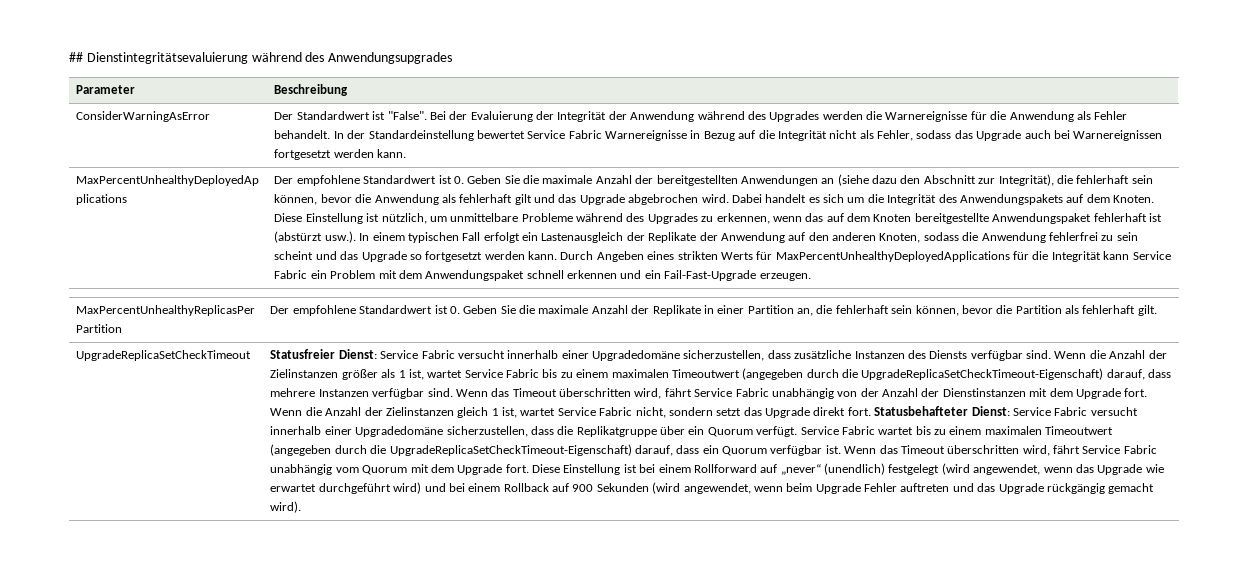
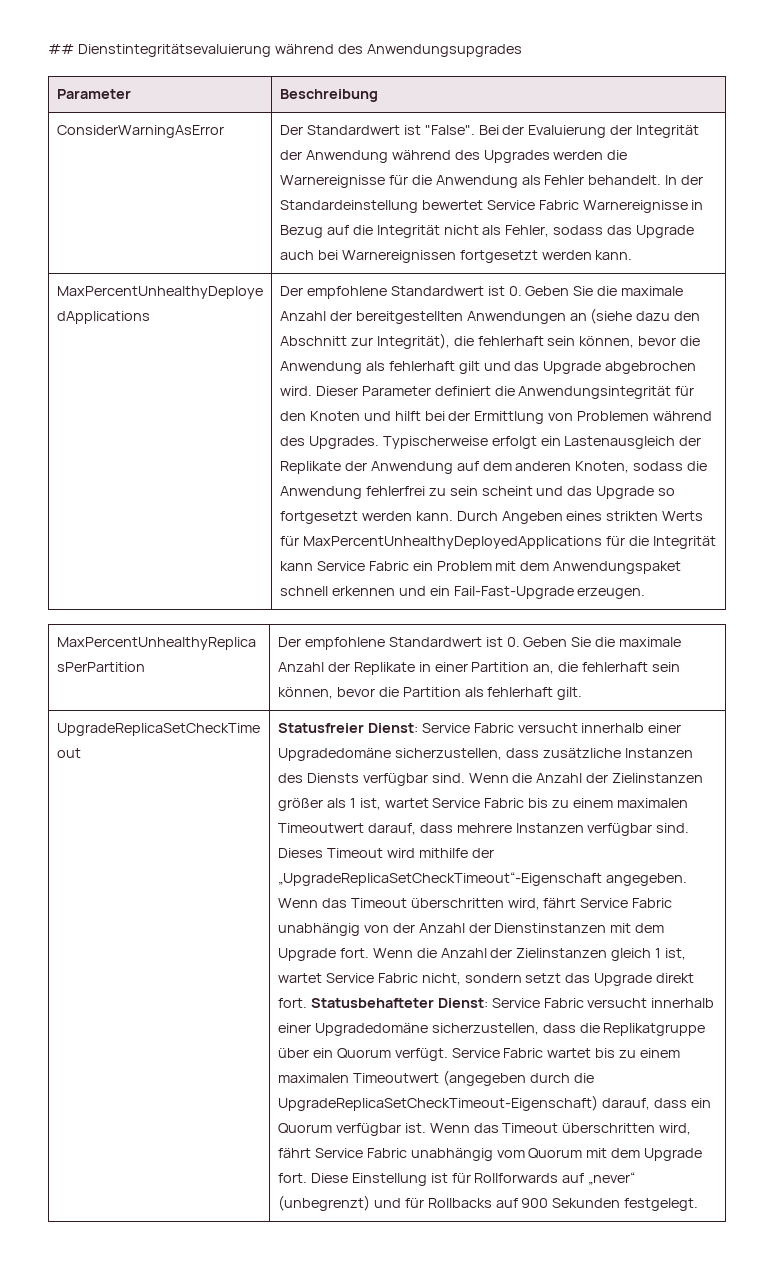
[731,194,1155,205] [274,213,1162,224] [274,231,481,243] Dabei handelt es sich um die Integrität des Anwendungspakets auf dem Knoten. Diese Einstellung ist nützlich, um unmittelbare Probleme während des Upgrades zu erkennen, wenn das auf dem Knoten bereitgestellte Anwendungspaket fehlerhaft ist (abstürzt usw.). In einem typischen Fall -> [315,386,695,399] [279,411,713,424] [279,436,488,449] Dieser Parameter definiert die Anwendungsintegrität für den Knoten und hilft bei der Ermittlung von Problemen während des Upgrades. Typischerweise
[808,232,829,241] den -> [482,461,512,471] dem
[742,368,1104,380] (angegeben durch die UpgradeReplicaSetCheckTimeout-Eigenschaft) -> (364, 828) none
(453, 392) none -> [277,848,494,858] [277,872,687,886] Dieses Timeout wird mithilfe der „UpgradeReplicaSetCheckTimeout“-Eigenschaft angegeben.
[639,463,1164,475] [270,482,1155,494] [270,501,302,513] bei einem Rollforward auf „never“ (unendlich) festgelegt (wird angewendet, wenn das Upgrade wie erwartet durchgeführt wird) und bei einem Rollback auf 900 Sekunden (wird angewendet, wenn beim Upgrade Fehler auftreten und das Upgrade rückgängig gemacht wird). -> [451,1172,636,1185] [277,1195,699,1211] für Rollforwards auf „never“ (unbegrenzt) und für Rollbacks auf 900 Sekunden festgelegt.

